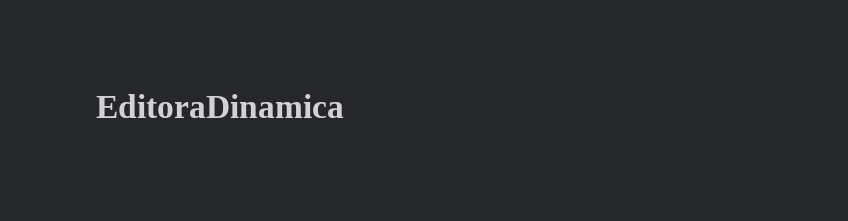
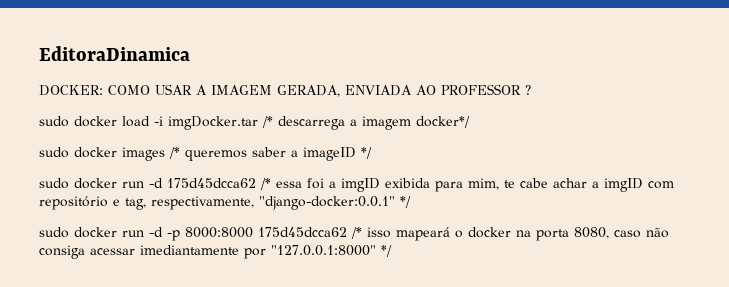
(344, 106) none -> [39,84,531,97] [39,116,470,130] [39,147,372,161] [39,178,674,192] [39,196,411,210] [39,227,669,241] [39,245,392,259] // DOCKER: COMO USAR A IMAGEM GERADA, ENVIADA AO PROFESSOR ? // sudo docker load -i imgDocker.tar /* descarrega a imagem docker*/ // sudo docker images /* queremos saber a imageID */ // sudo docker run -d 175d45dcca62 /* essa foi a imgID exibida para mim, te cabe achar a imgID com repositório e tag, respectivamente, "django-docker:0.0.1" */ // sudo docker run -d -p 8000:8000 175d45dcca62 /* isso mapeará o docker na porta 8080, caso não consiga acessar imediantamente por "127.0.0.1:8000" */

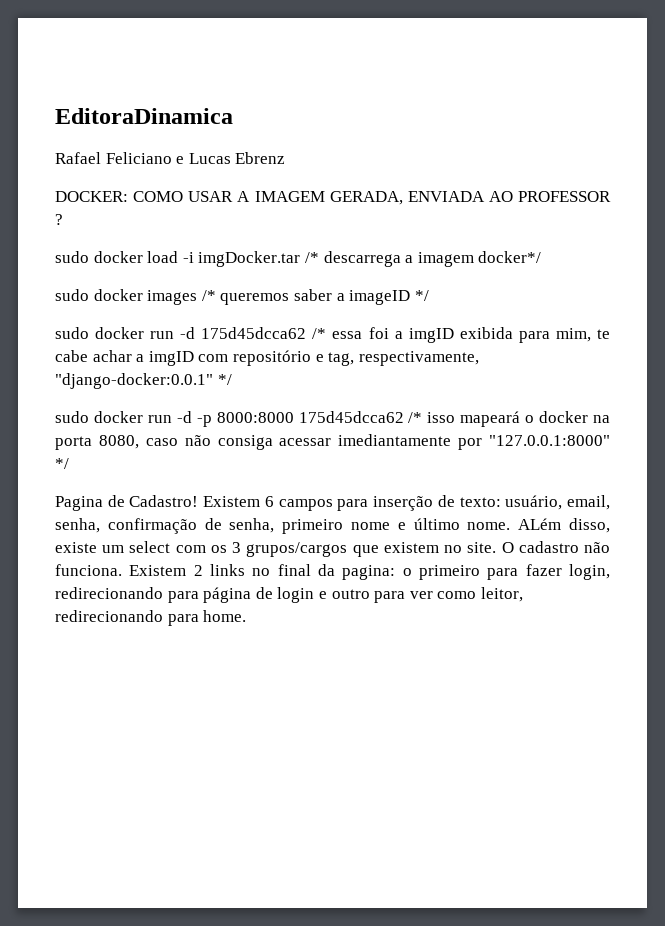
(190, 53) none -> [55,152,286,164] // Rafael Feliciano e Lucas Ebrenz
(392, 251) none -> [55,495,611,511] [55,518,611,534] [55,541,610,557] [55,564,610,580] [55,587,523,603] [55,610,247,626] // Pagina de Cadastro! Existem 6 campos para inserção de texto: usuário, email, senha, confirmação de senha, primeiro nome e último nome. ALém disso, existe um select com os 3 grupos/cargos que existem no site. O cadastro não funciona. Existem 2 links no final da pagina: o primeiro para fazer login, redirecionando para página de login e outro para ver como leitor, redirecionando para home.

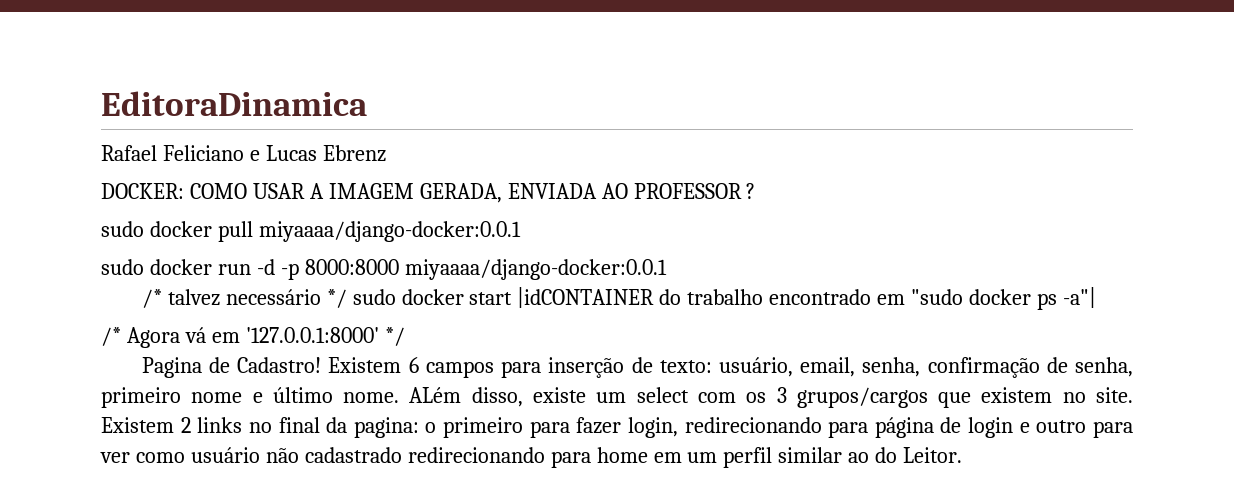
[147,251,542,267] [55,289,429,305] [55,327,611,343] [55,350,479,366] [55,373,232,389] load -i imgDocker.tar /* descarrega a imagem docker*/ // sudo docker images /* queremos saber a imageID */ // sudo docker run -d 175d45dcca62 /* essa foi a imgID exibida para mim, te cabe achar a imgID com repositório e tag, respectivamente, "django-docker:0.0.1" */ -> [217,221,521,242] pull miyaaaa/django-docker:0.0.1
[298,411,610,427] [55,434,610,450] 175d45dcca62 /* isso mapeará o docker na porta 8080, caso não consiga acessar imediantamente por "127.0.0.1:8000" -> [404,259,667,280] [141,287,1096,310] [101,327,379,348] miyaaaa/django-docker:0.0.1 // /* talvez necessário */ sudo docker start |idCONTAINER do trabalho encontrado em "sudo docker ps -a"| // /* Agora vá em '127.0.0.1:8000'
[501,541,610,553] [55,564,122,576] O cadastro não funciona. -> (1133, 395) none
[480,587,523,602] [55,610,247,626] leitor, redirecionando para home. -> [190,447,963,468] usuário não cadastrado redirecionando para home em um perfil similar ao do Leitor.

